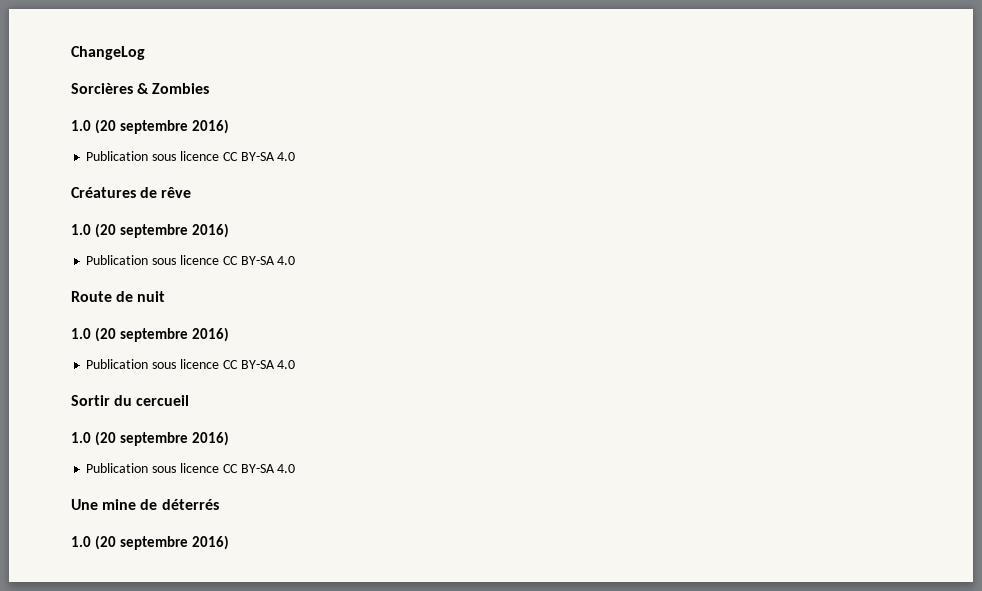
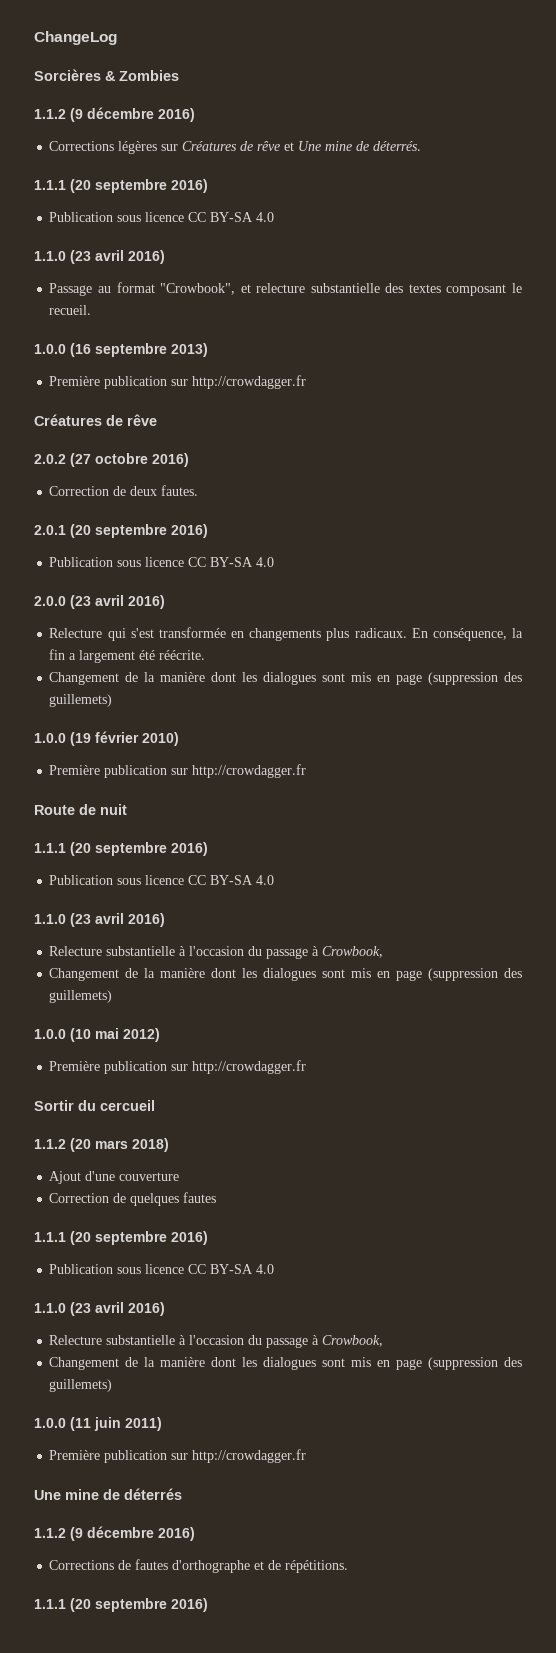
[71,119,229,134] [86,151,296,161] [71,187,192,198] [71,223,229,238] [86,255,296,265] 1.0 (20 septembre 2016) // Publication sous licence CC BY-SA 4.0 // Créatures de rêve // 1.0 (20 septembre 2016) // Publication sous licence CC BY-SA 4.0 -> [34,107,195,122] [49,141,422,154] [34,179,208,193] [49,212,275,222] [34,250,165,264] [49,282,522,296] [49,305,92,315] [34,343,208,357] [49,375,307,389] [34,414,157,426] [34,453,189,467] [49,485,199,496] [34,524,208,538] [49,557,275,567] [34,595,165,609] [49,627,524,641] [49,649,206,663] [49,672,523,685] [49,694,113,707] [34,731,179,746] [49,764,307,778] 1.1.2 (9 décembre 2016) // Corrections légères sur Créatures de rêve et Une mine de déterrés. // 1.1.1 (20 septembre 2016) // Publication sous licence CC BY-SA 4.0 // 1.1.0 (23 avril 2016) // Passage au format "Crowbook", et relecture substantielle des textes composant le recueil. // 1.0.0 (16 septembre 2013) // Première publication sur http://crowdagger.fr // Créatures de rêve // 2.0.2 (27 octobre 2016) // Correction de deux fautes. // 2.0.1 (20 septembre 2016) // Publication sous licence CC BY-SA 4.0 // 2.0.0 (23 avril 2016) // Relecture qui s'est transformée en changements plus radicaux. En conséquence, la fin a largement été réécrite. // Changement de la manière dont les dialogues sont mis en page (suppression des guillemets) // 1.0.0 (19 février 2010) // Première publication sur http://crowdagger.fr
[71,327,229,342] [86,359,296,369] [71,395,190,406] [71,431,229,446] [86,463,296,473] [71,499,219,510] [71,536,91,547] 1.0 (20 septembre 2016) // Publication sous licence CC BY-SA 4.0 // Sortir du cercueil // 1.0 (20 septembre 2016) // Publication sous licence CC BY-SA 4.0 // Une mine de déterrés // 1.0 -> [34,842,208,856] [49,875,275,885] [34,913,165,927] [49,946,384,959] [49,968,523,981] [49,990,113,1003] [34,1028,160,1042] [49,1060,307,1074] [34,1100,155,1111] [34,1138,169,1152] [49,1171,180,1184] [49,1192,217,1206] [34,1231,208,1245] [49,1264,275,1274] [34,1302,165,1316] [49,1335,384,1348] [49,1357,523,1370] [49,1379,113,1392] [34,1417,162,1431] [49,1449,307,1463] [34,1488,182,1500] [34,1526,195,1541] [49,1559,349,1573] [34,1599,66,1609] 1.1.1 (20 septembre 2016) // Publication sous licence CC BY-SA 4.0 // 1.1.0 (23 avril 2016) // Relecture substantielle à l'occasion du passage à Crowbook, // Changement de la manière dont les dialogues sont mis en page (suppression des guillemets) // 1.0.0 (10 mai 2012) // Première publication sur http://crowdagger.fr // Sortir du cercueil // 1.1.2 (20 mars 2018) // Ajout d'une couverture // Correction de quelques fautes // 1.1.1 (20 septembre 2016) // Publication sous licence CC BY-SA 4.0 // 1.1.0 (23 avril 2016) // Relecture substantielle à l'occasion du passage à Crowbook, // Changement de la manière dont les dialogues sont mis en page (suppression des guillemets) // 1.0.0 (11 juin 2011) // Première publication sur http://crowdagger.fr // Une mine de déterrés // 1.1.2 (9 décembre 2016) // Corrections de fautes d'orthographe et de répétitions. // 1.1.1

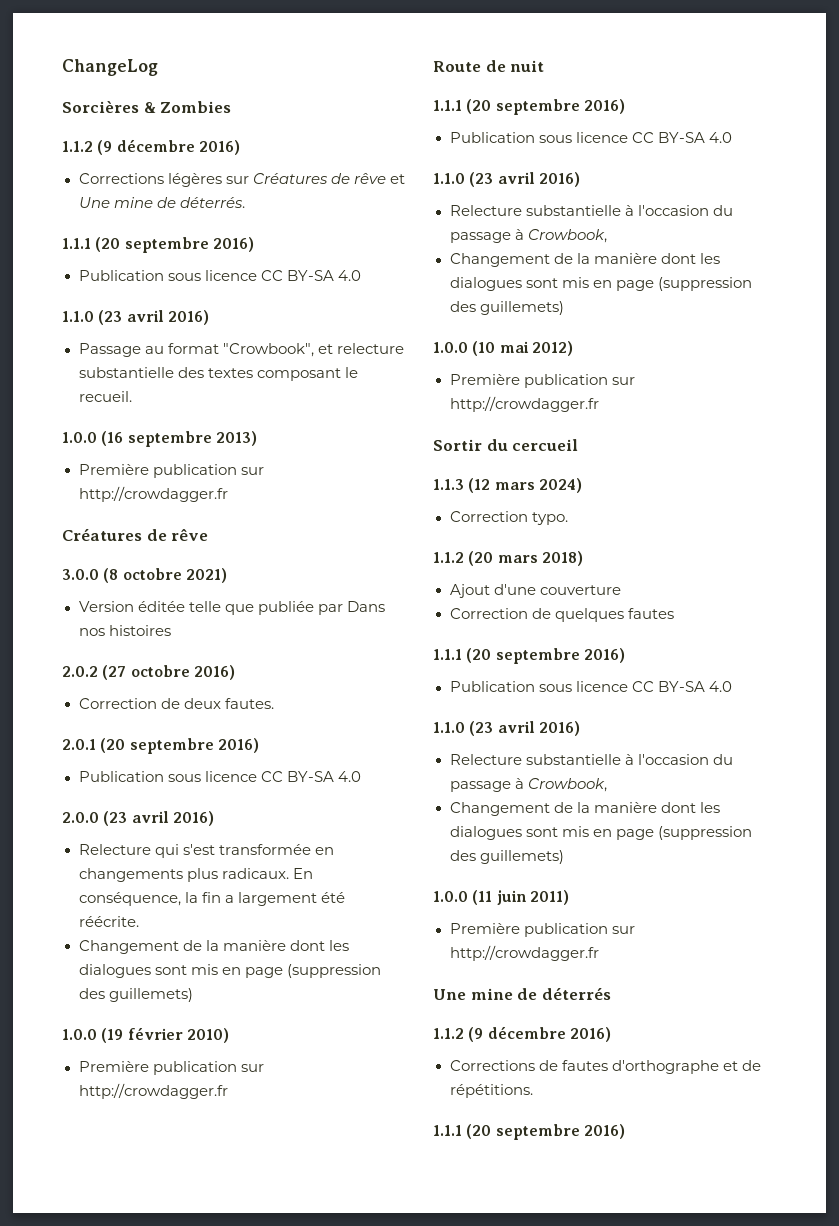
(157, 420) none -> [62,568,227,583] [78,601,385,615] [78,625,171,636] // 3.0.0 (8 octobre 2021) // Version éditée telle que publiée par Dans nos histoires
(155, 1105) none -> [433,478,582,493] [449,511,568,525] // 1.1.3 (12 mars 2024) // Correction typo.

